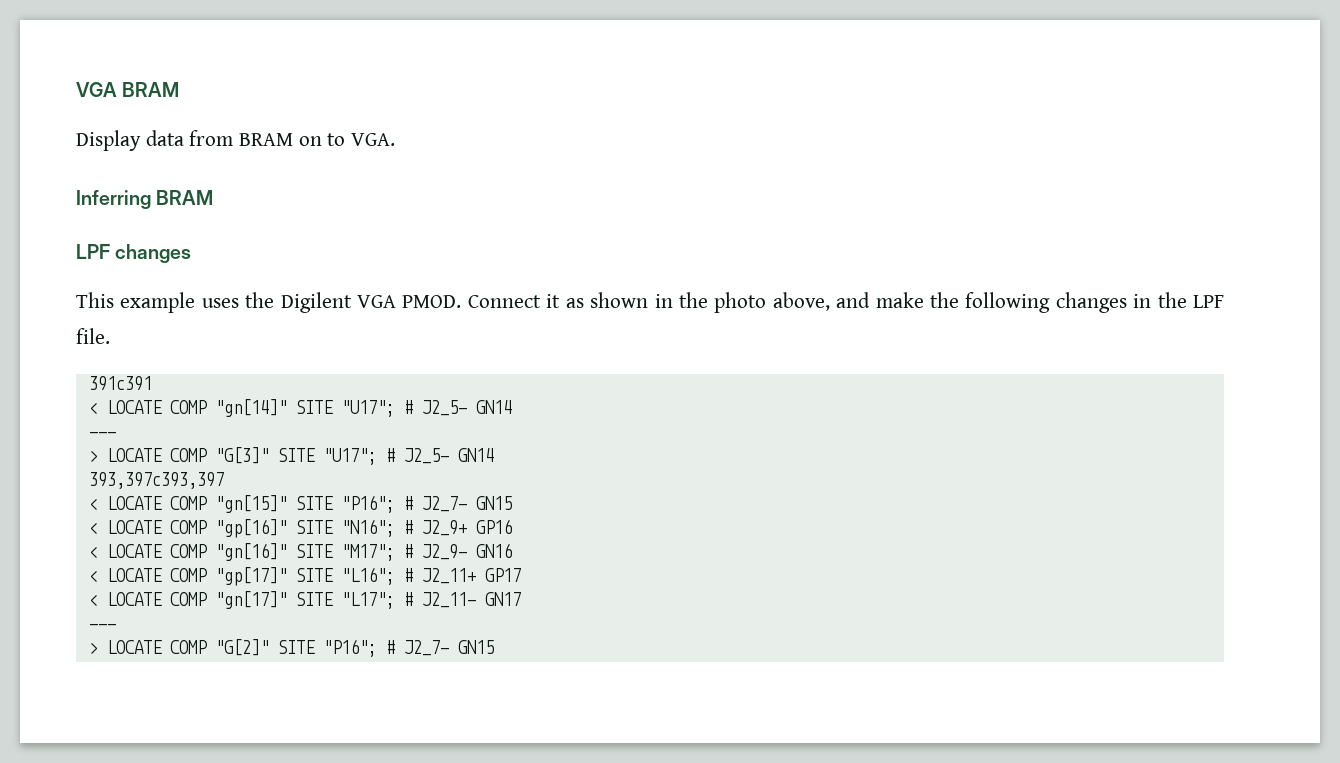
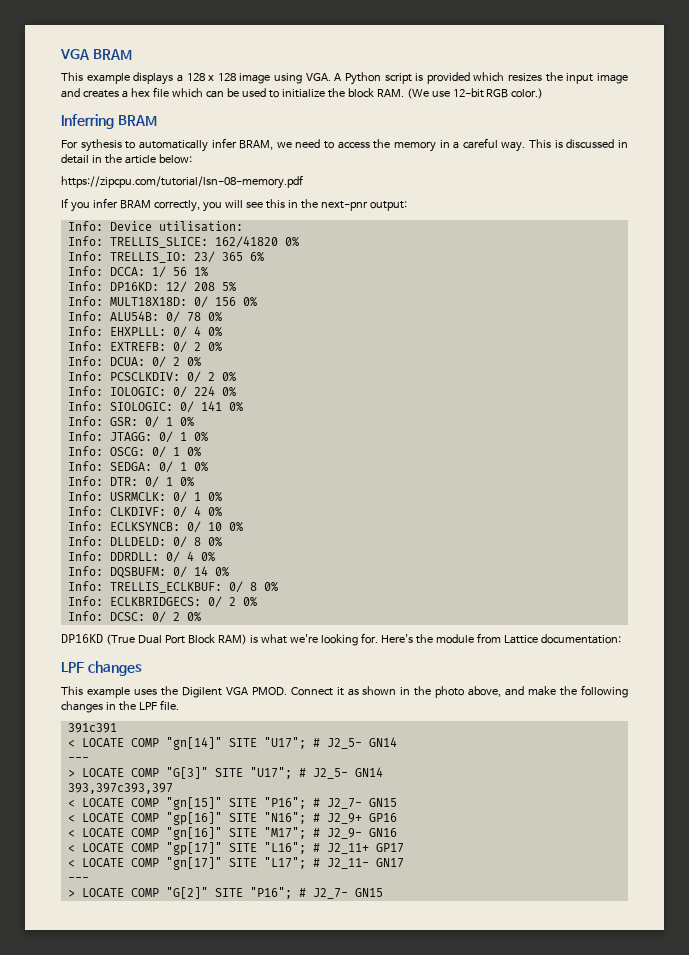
[76,130,396,151] [76,190,214,209] Display data from BRAM on to VGA. // Inferring BRAM -> [61,72,629,85] [61,87,544,99] [61,114,157,129] [61,138,629,152] [61,154,192,164] [61,175,303,189] [61,198,407,212] [67,221,243,232] [67,236,299,248] [67,251,264,263] [67,266,208,278] [67,281,236,293] [67,296,257,308] [67,311,222,323] [67,326,222,338] [67,341,222,353] [67,356,201,368] [67,371,236,383] [67,386,236,398] [67,401,243,413] [67,416,194,428] [67,431,208,443] [67,446,201,458] [67,461,208,473] [67,476,194,488] [67,491,222,503] [67,506,222,518] [67,521,243,533] [67,536,222,548] [67,551,215,563] [67,566,229,579] [67,581,278,593] [67,596,257,608] [67,611,201,623] [61,633,621,646] This example displays a 128 x 128 image using VGA. A Python script is provided which resizes the input image and creates a hex file which can be used to initialize the block RAM. (We use 12-bit RGB color.) // Inferring BRAM // For sythesis to automatically infer BRAM, we need to access the memory in a careful way. This is discussed in detail in the article below: // https://zipcpu.com/tutorial/lsn-08-memory.pdf // If you infer BRAM correctly, you will see this in the next-pnr output: // Info: Device utilisation: // Info: TRELLIS_SLICE: 162/41820 0% // Info: TRELLIS_IO: 23/ 365 6% // Info: DCCA: 1/ 56 1% // Info: DP16KD: 12/ 208 5% // Info: MULT18X18D: 0/ 156 0% // Info: ALU54B: 0/ 78 0% // Info: EHXPLLL: 0/ 4 0% // Info: EXTREFB: 0/ 2 0% // Info: DCUA: 0/ 2 0% // Info: PCSCLKDIV: 0/ 2 0% // Info: IOLOGIC: 0/ 224 0% // Info: SIOLOGIC: 0/ 141 0% // Info: GSR: 0/ 1 0% // Info: JTAGG: 0/ 1 0% // Info: OSCG: 0/ 1 0% // Info: SEDGA: 0/ 1 0% // Info: DTR: 0/ 1 0% // Info: USRMCLK: 0/ 1 0% // Info: CLKDIVF: 0/ 4 0% // Info: ECLKSYNCB: 0/ 10 0% // Info: DLLDELD: 0/ 8 0% // Info: DDRDLL: 0/ 4 0% // Info: DQSBUFM: 0/ 14 0% // Info: TRELLIS_ECLKBUF: 0/ 8 0% // Info: ECLKBRIDGECS: 0/ 2 0% // Info: DCSC: 0/ 2 0% // DP16KD (True Dual Port Block RAM) is what we're looking for. Here's the module from Lattice documentation:

